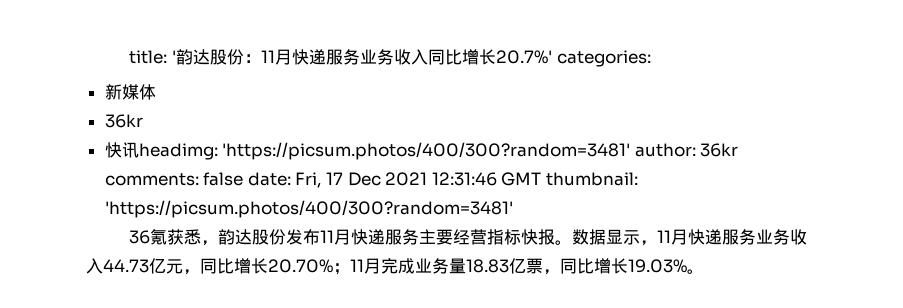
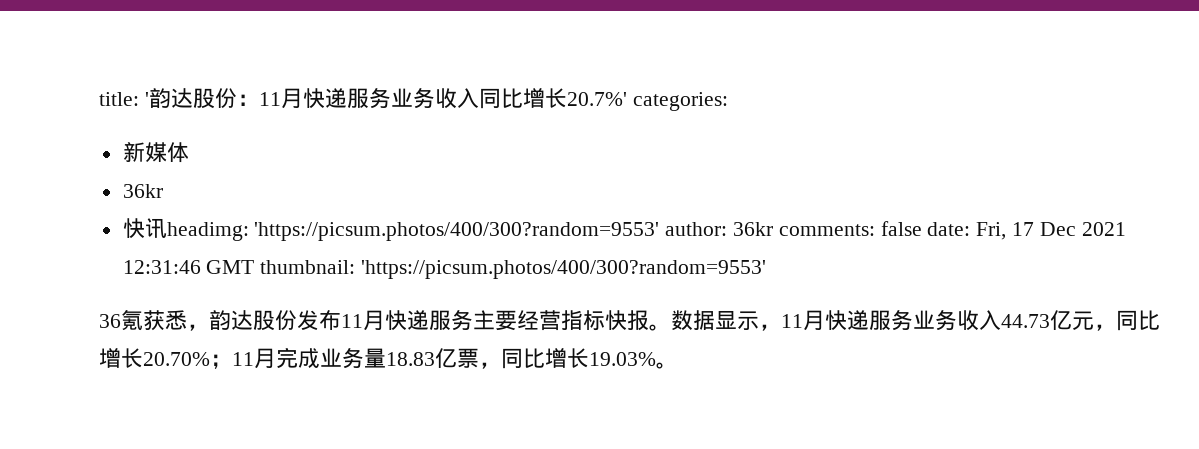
[222,142,631,160] 'https://picsum.photos/400/300?random=3481' -> [254,222,660,241] 'https://picsum.photos/400/300?random=9553'
[104,200,513,218] 'https://picsum.photos/400/300?random=3481' -> [361,260,767,279] 'https://picsum.photos/400/300?random=9553'

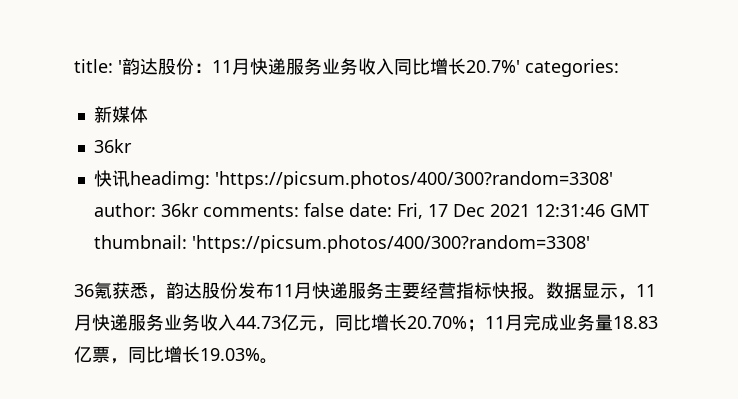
[254,222,660,241] 'https://picsum.photos/400/300?random=9553' -> [214,171,613,189] 'https://picsum.photos/400/300?random=3308'
[361,260,767,279] 'https://picsum.photos/400/300?random=9553' -> [191,235,590,253] 'https://picsum.photos/400/300?random=3308'

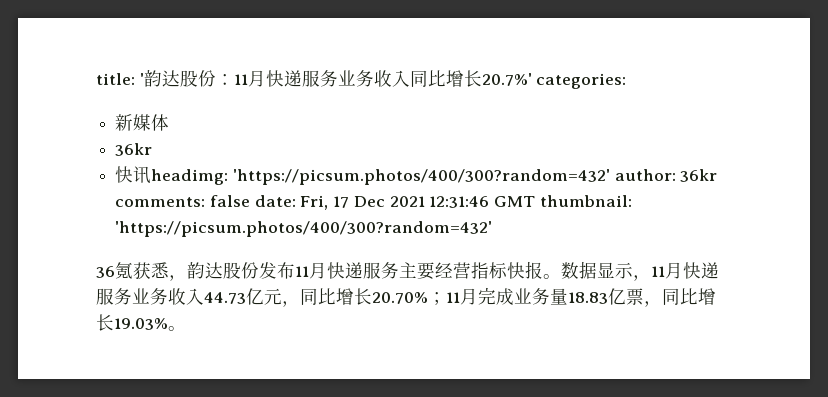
[214,171,613,189] 'https://picsum.photos/400/300?random=3308' -> [232,169,610,185] 'https://picsum.photos/400/300?random=432'
[191,235,590,253] 'https://picsum.photos/400/300?random=3308' -> [115,221,493,237] 'https://picsum.photos/400/300?random=432'

